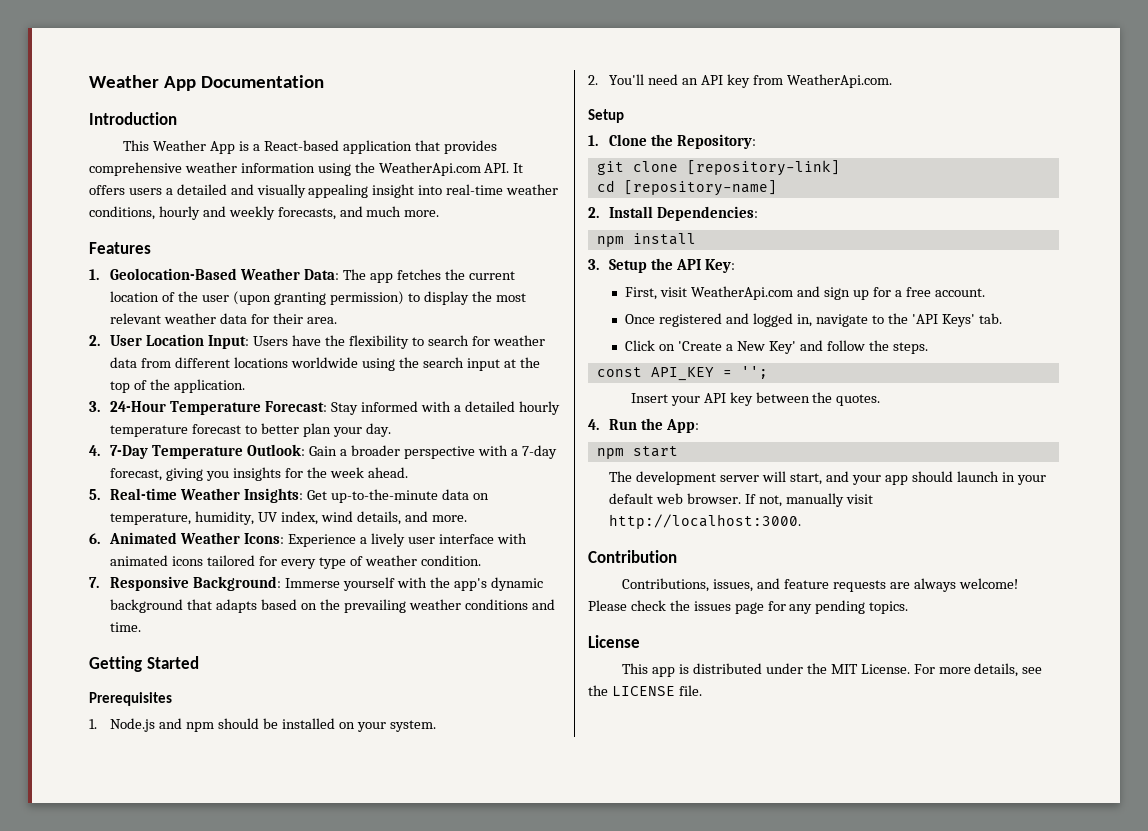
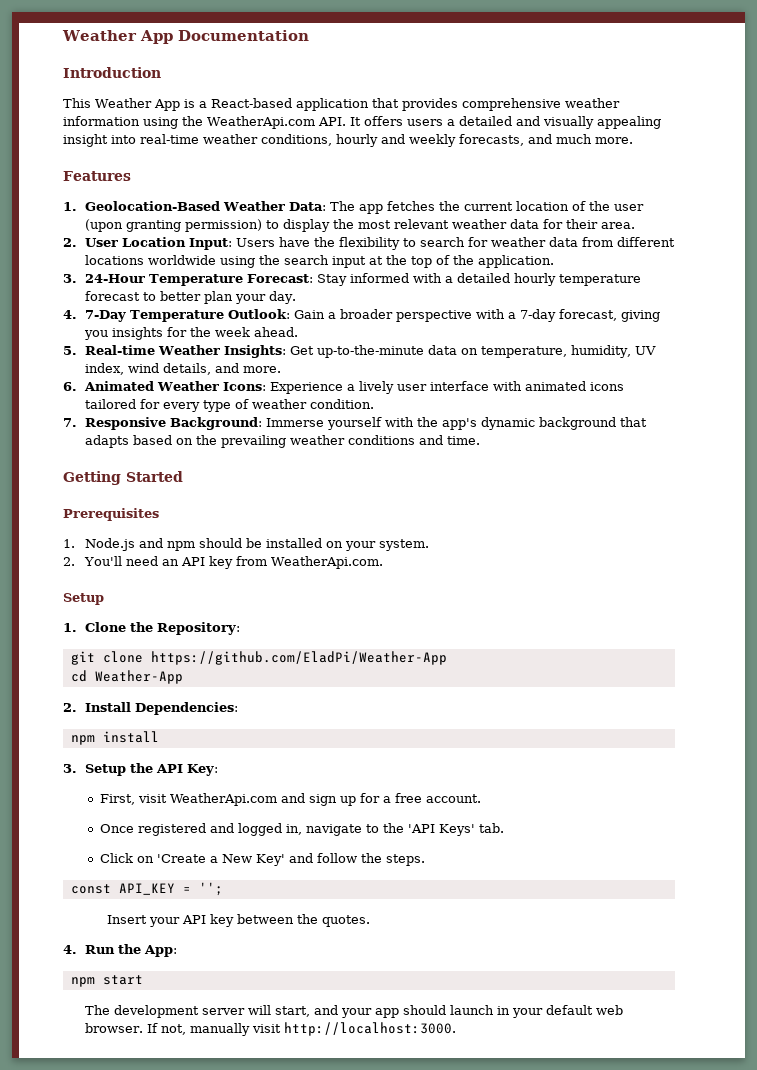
[686,160,840,176] [repository-link] -> [150,651,447,665] https://github.com/EladPi/Weather-App
[623,180,777,196] [repository-name] -> [94,670,183,684] Weather-App
[588,550,677,563] [622,578,1018,592] [588,600,909,614] [588,635,640,648] [622,663,1043,677] [588,685,702,696] // Contribution // Contributions, issues, and feature requests are always welcome! Please check the issues page for any pending topics. // License // This app is distributed under the MIT License. For more details, see the LICENSE file. -> (457, 1029) none

